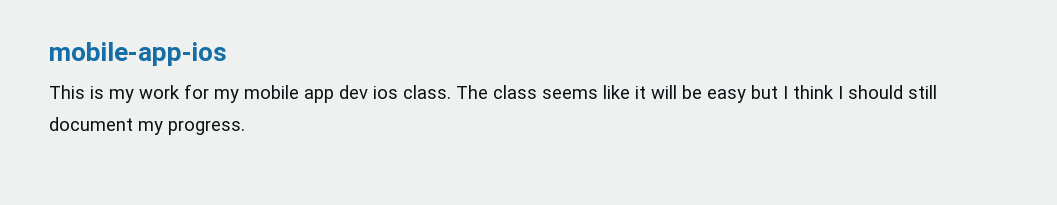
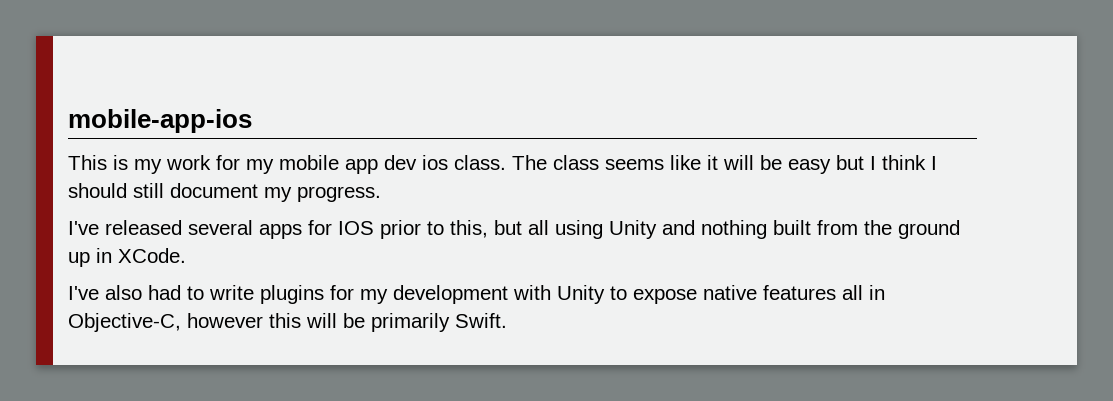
(245, 127) none -> [68,220,960,239] [68,248,186,267] [68,285,885,304] [68,313,507,332] // I've released several apps for IOS prior to this, but all using Unity and nothing built from the ground up in XCode. // I've also had to write plugins for my development with Unity to expose native features all in Objective-C, however this will be primarily Swift.

